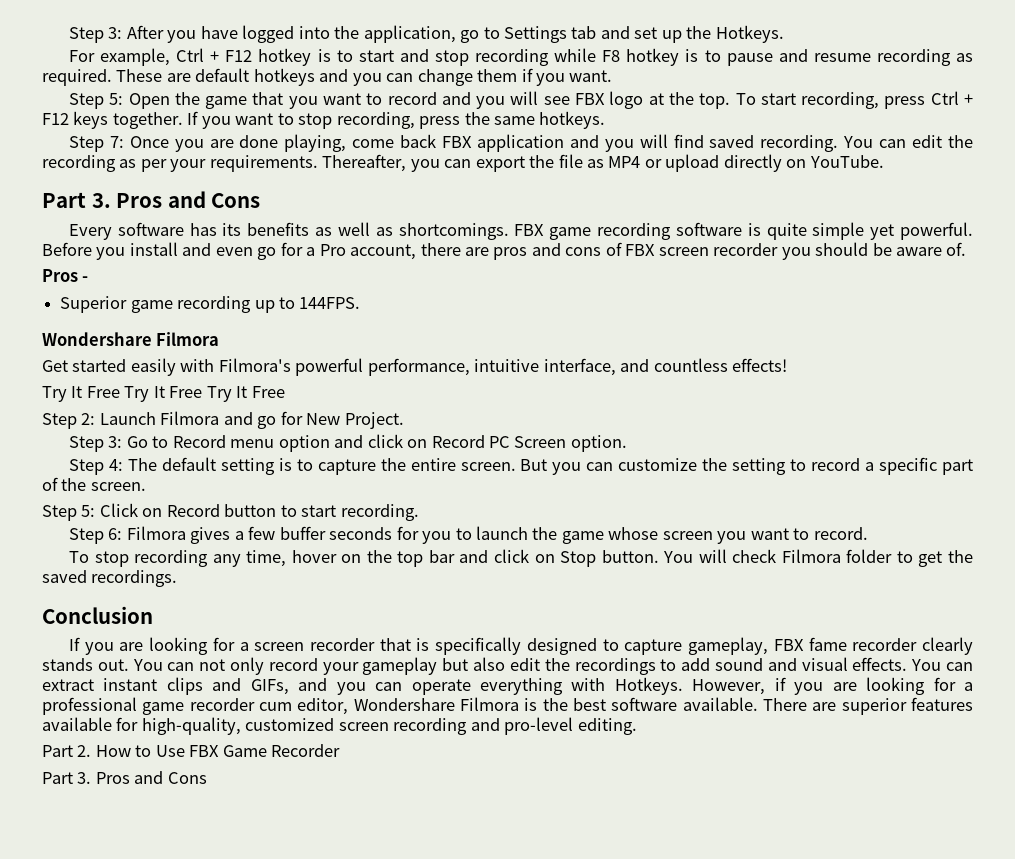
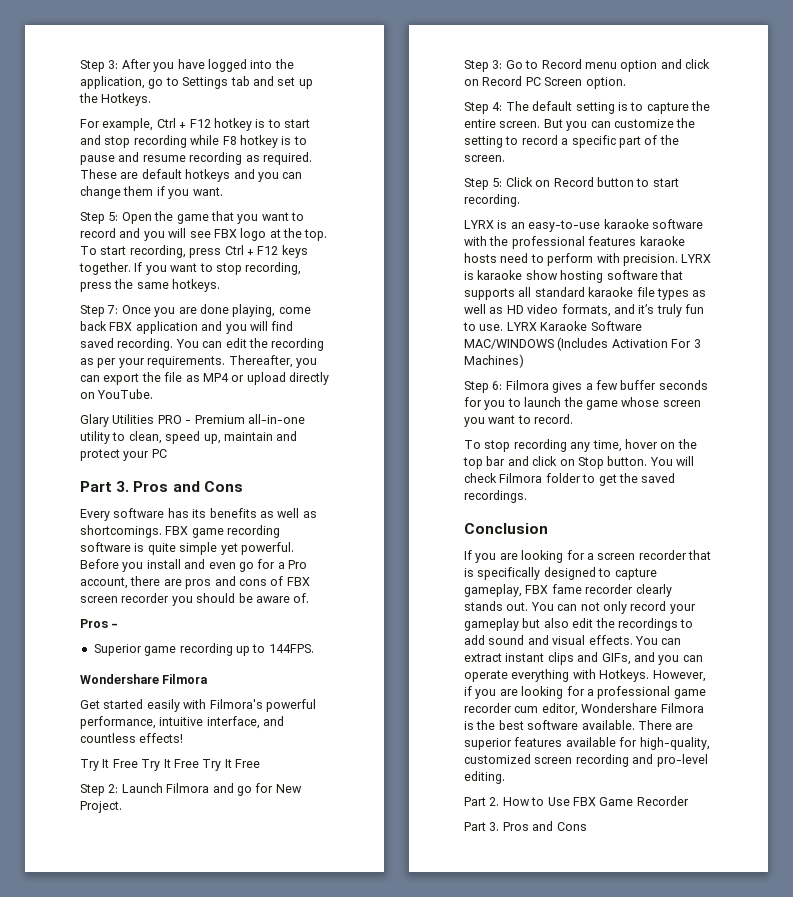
(884, 161) none -> [80,414,305,427] [80,431,298,444] [80,449,167,461] // Glary Utilities PRO - Premium all-in-one utility to clean, speed up, maintain and protect your PC
(419, 512) none -> [464,219,703,232] [464,236,685,249] [464,253,712,266] [464,270,683,283] [464,287,707,300] [464,304,704,317] [463,321,642,331] [464,337,701,351] [464,354,524,368] // LYRX is an easy-to-use karaoke software with the professional features karaoke hosts need to perform with precision. LYRX is karaoke show hosting software that supports all standard karaoke file types as well as HD video formats, and it’s truly fun to use. LYRX Karaoke Software MAC/WINDOWS (Includes Activation For 3 Machines)

